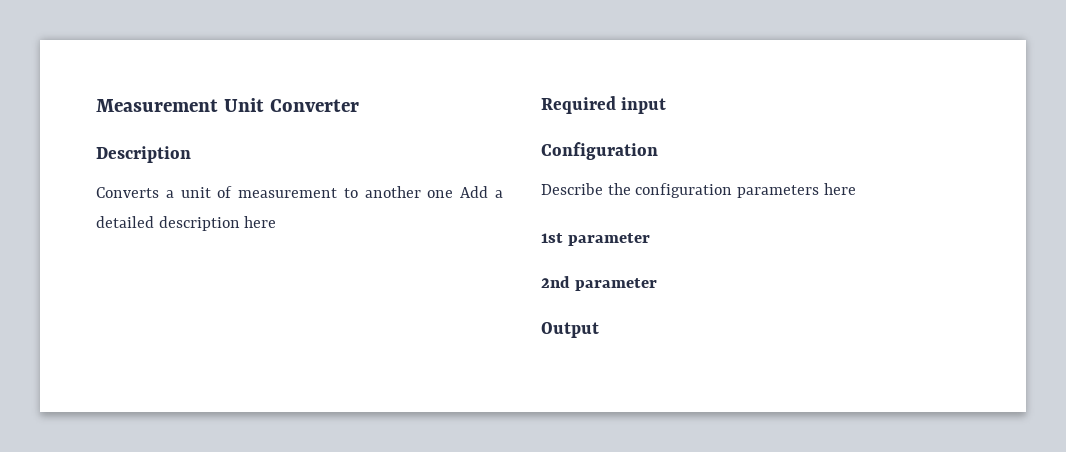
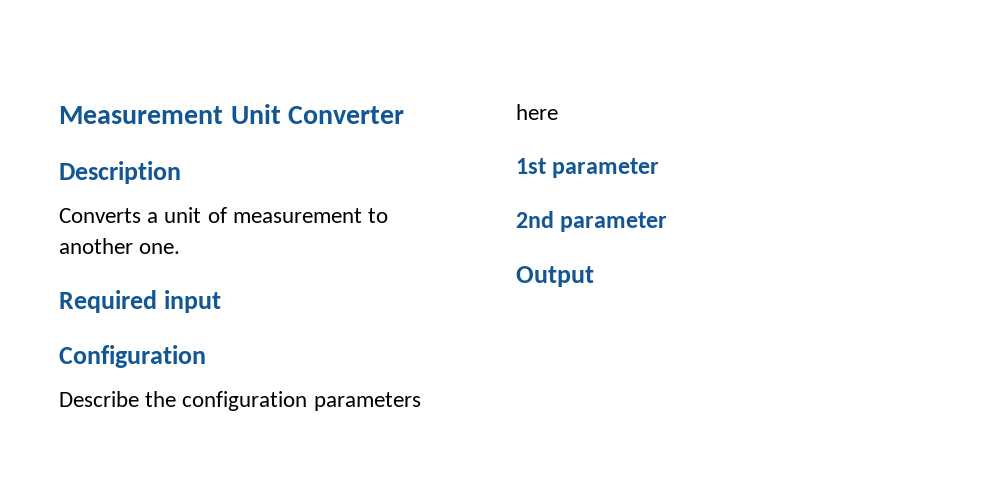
[427,186,503,198] [96,216,277,231] one Add a detailed description here -> [139,243,181,254] one.

